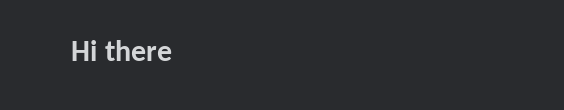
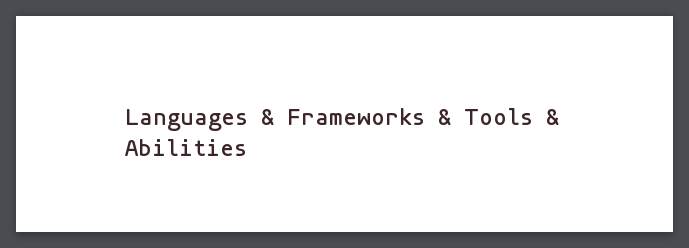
[71,40,172,61] Hi there -> [125,108,559,131] [125,139,247,156] Languages & Frameworks & Tools & Abilities

